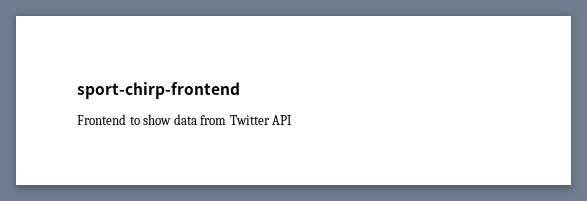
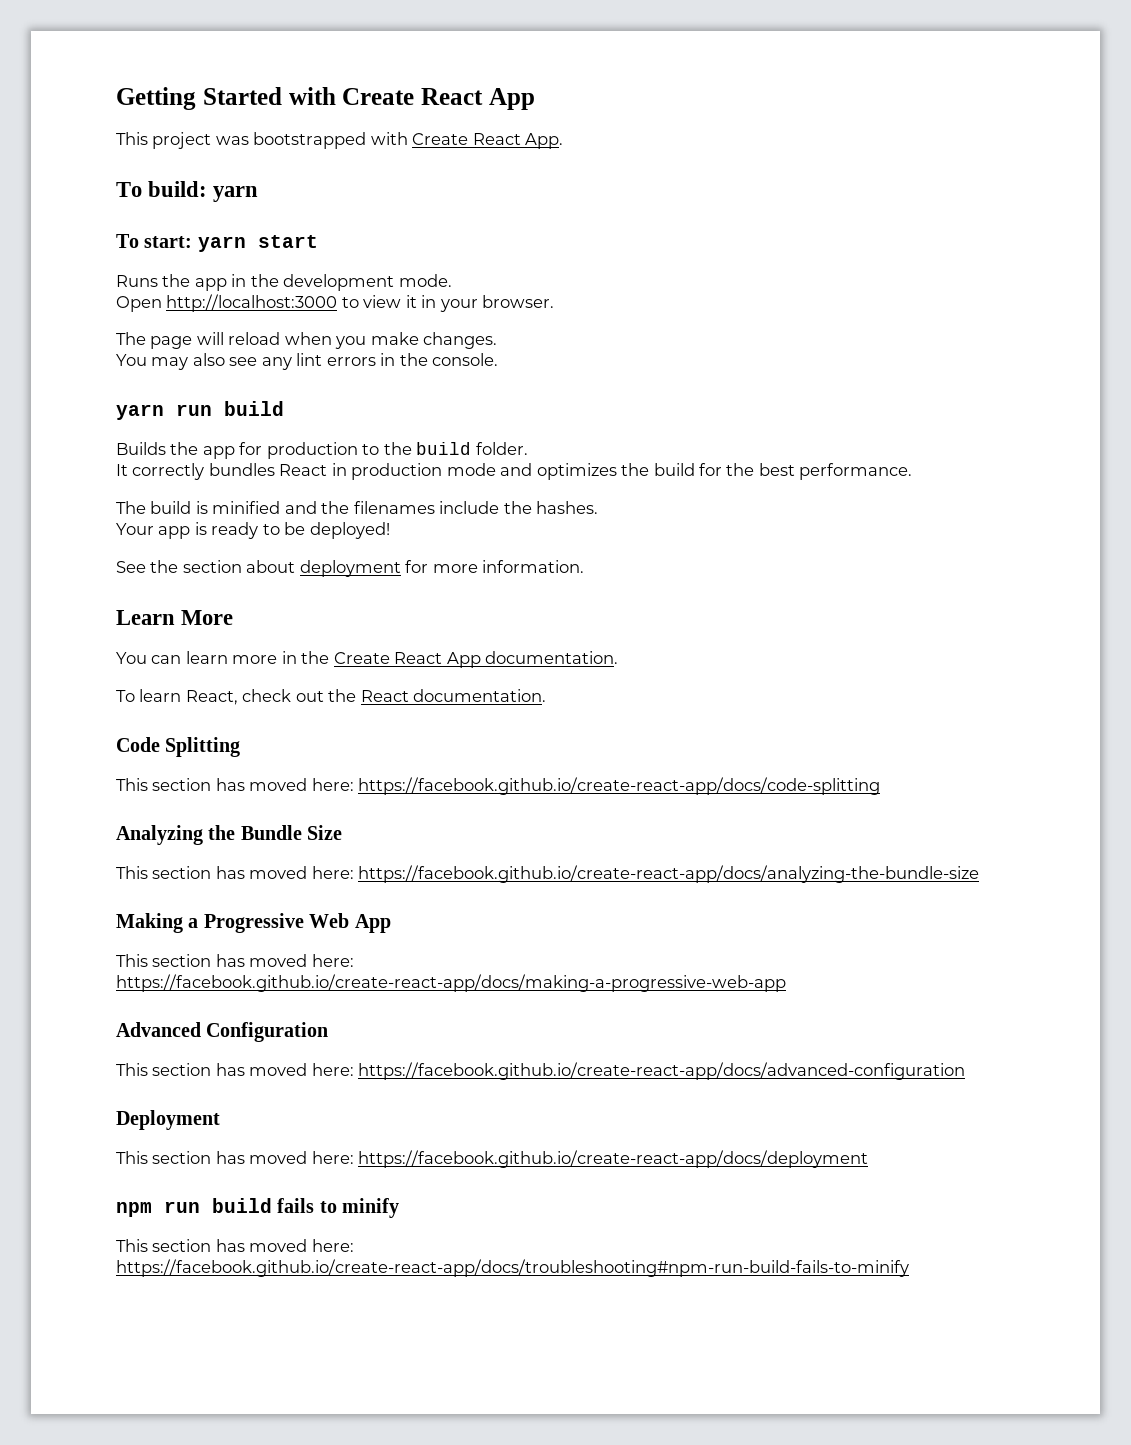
[77,82,240,99] [77,114,293,125] sport-chirp-frontend // Frontend to show data from Twitter API -> [116,87,535,110] [116,132,564,149] [116,181,259,202] [116,234,318,252] [116,274,452,291] [116,294,555,312] [116,332,498,349] [116,353,499,370] [116,401,284,420] [116,442,528,459] [116,463,913,480] [116,501,599,514] [116,522,390,539] [116,560,585,577] [116,610,234,625] [116,651,619,668] [116,689,547,705] [116,737,241,757] [116,777,881,795] [116,825,343,845] [116,865,980,883] [116,913,391,933] [116,954,354,967] [116,974,786,992] [116,1022,329,1042] [116,1062,966,1080] [116,1110,220,1130] [116,1150,869,1168] [116,1198,400,1218] [116,1239,354,1252] [116,1259,909,1277] Getting Started with Create React App // This project was bootstrapped with Create React App. // To build: yarn // To start: yarn start // Runs the app in the development mode. // Open http://localhost:3000 to view it in your browser. // The page will reload when you make changes. // You may also see any lint errors in the console. // yarn run build // Builds the app for production to the build folder. // It correctly bundles React in production mode and optimizes the build for the best performance. // The build is minified and the filenames include the hashes. // Your app is ready to be deployed! // See the section about deployment for more information. // Learn More // You can learn more in the Create React App documentation. // To learn React, check out the React documentation. // Code Splitting // This section has moved here: https://facebook.github.io/create-react-app/docs/code-splitting // Analyzing the Bundle Size // This section has moved here: https://facebook.github.io/create-react-app/docs/analyzing-the-bundle-size // Making a Progressive Web App // This section has moved here: https://facebook.github.io/create-react-app/docs/making-a-progressive-web-app // Advanced Configuration // This section has moved here: https://facebook.github.io/create-react-app/docs/advanced-configuration // Deployment // This section has moved here: https://facebook.github.io/create-react-app/docs/deployment // npm run build fails to minify // This section has moved here: https://facebook.github.io/create-react-app/docs/troubleshooting#npm-run-build-fails-to-minify

